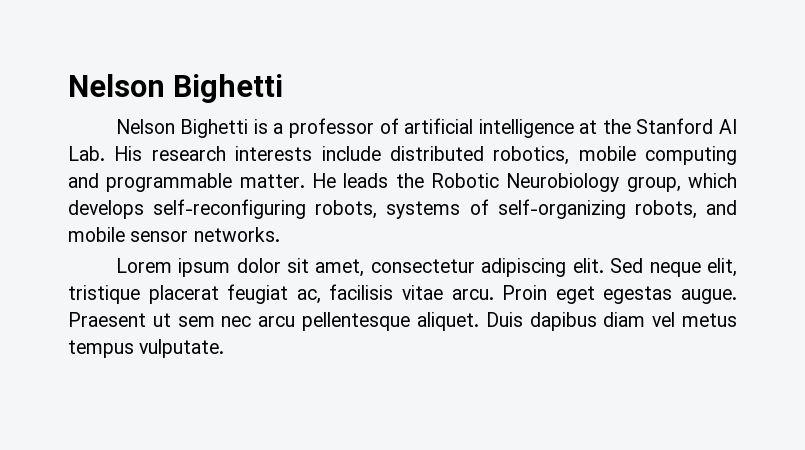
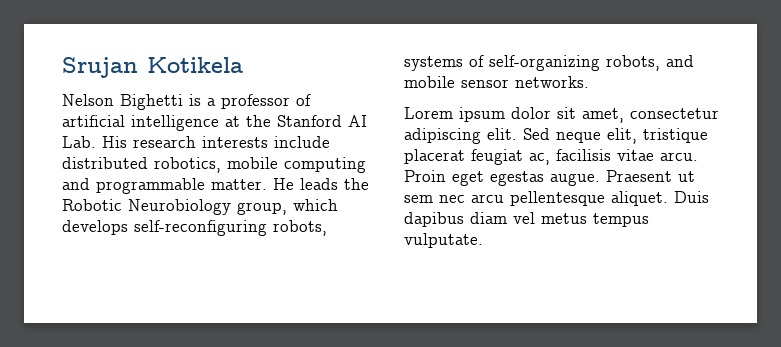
[68,74,284,103] Nelson Bighetti -> [62,57,243,78] Srujan Kotikela

